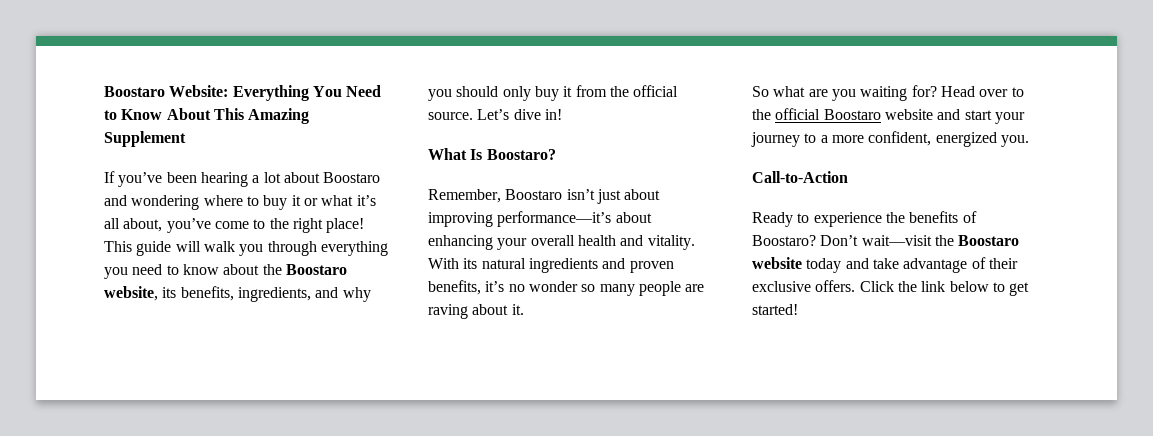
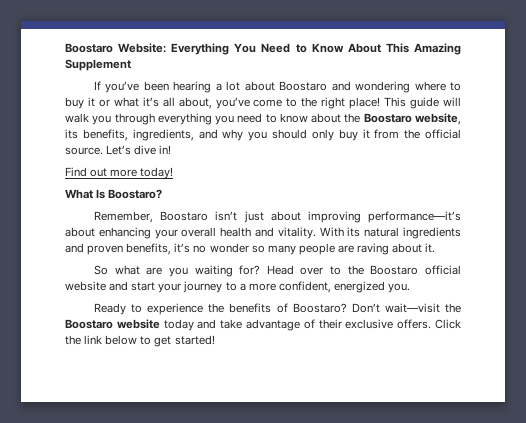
(562, 114) none -> [65,167,174,179] // Find out more today!
[775,108,881,120] official Boostaro -> [370,265,461,275] Boostaro official
[752,171,848,183] // Call-to-Action -> (411, 288) none

